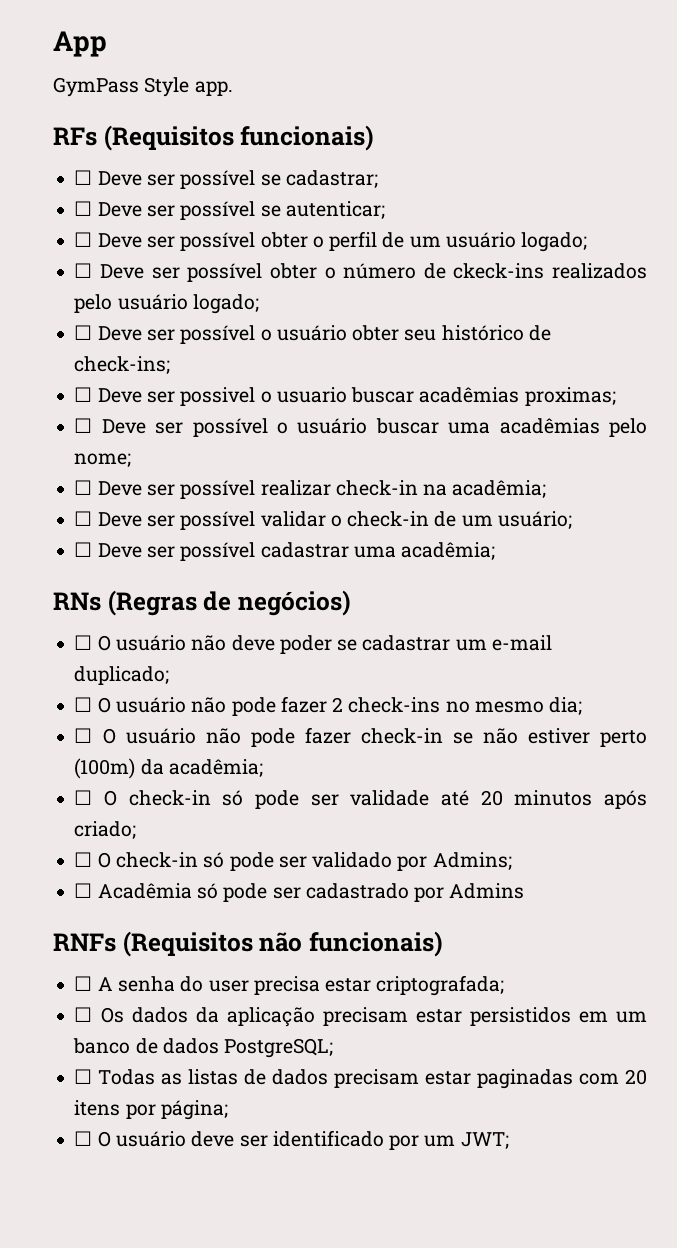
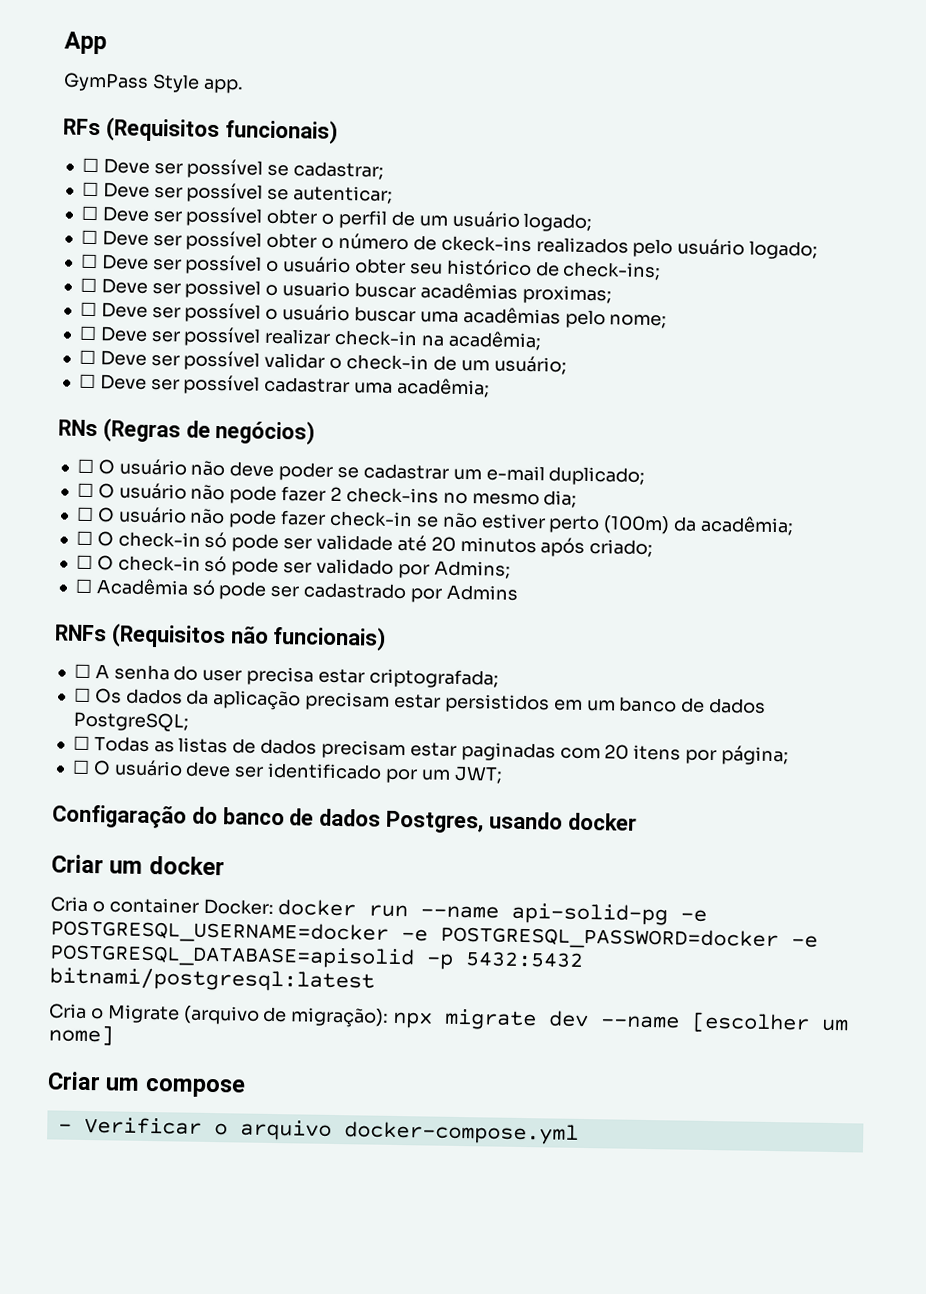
(509, 1140) none -> [52,803,637,834] [51,854,225,876] [50,896,708,926] [50,919,818,952] [49,943,584,970] [49,966,375,993] [48,1003,850,1034] [48,1024,114,1046] [47,1071,246,1098] [57,1116,579,1145] // Configaração do banco de dados Postgres, usando docker // Criar um docker // Cria o container Docker: docker run --name api-solid-pg -e POSTGRESQL_USERNAME=docker -e POSTGRESQL_PASSWORD=docker -e POSTGRESQL_DATABASE=apisolid -p 5432:5432 bitnami/postgresql:latest // Cria o Migrate (arquivo de migração): npx migrate dev --name [escolher um nome] // Criar um compose // - Verificar o arquivo docker-compose.yml

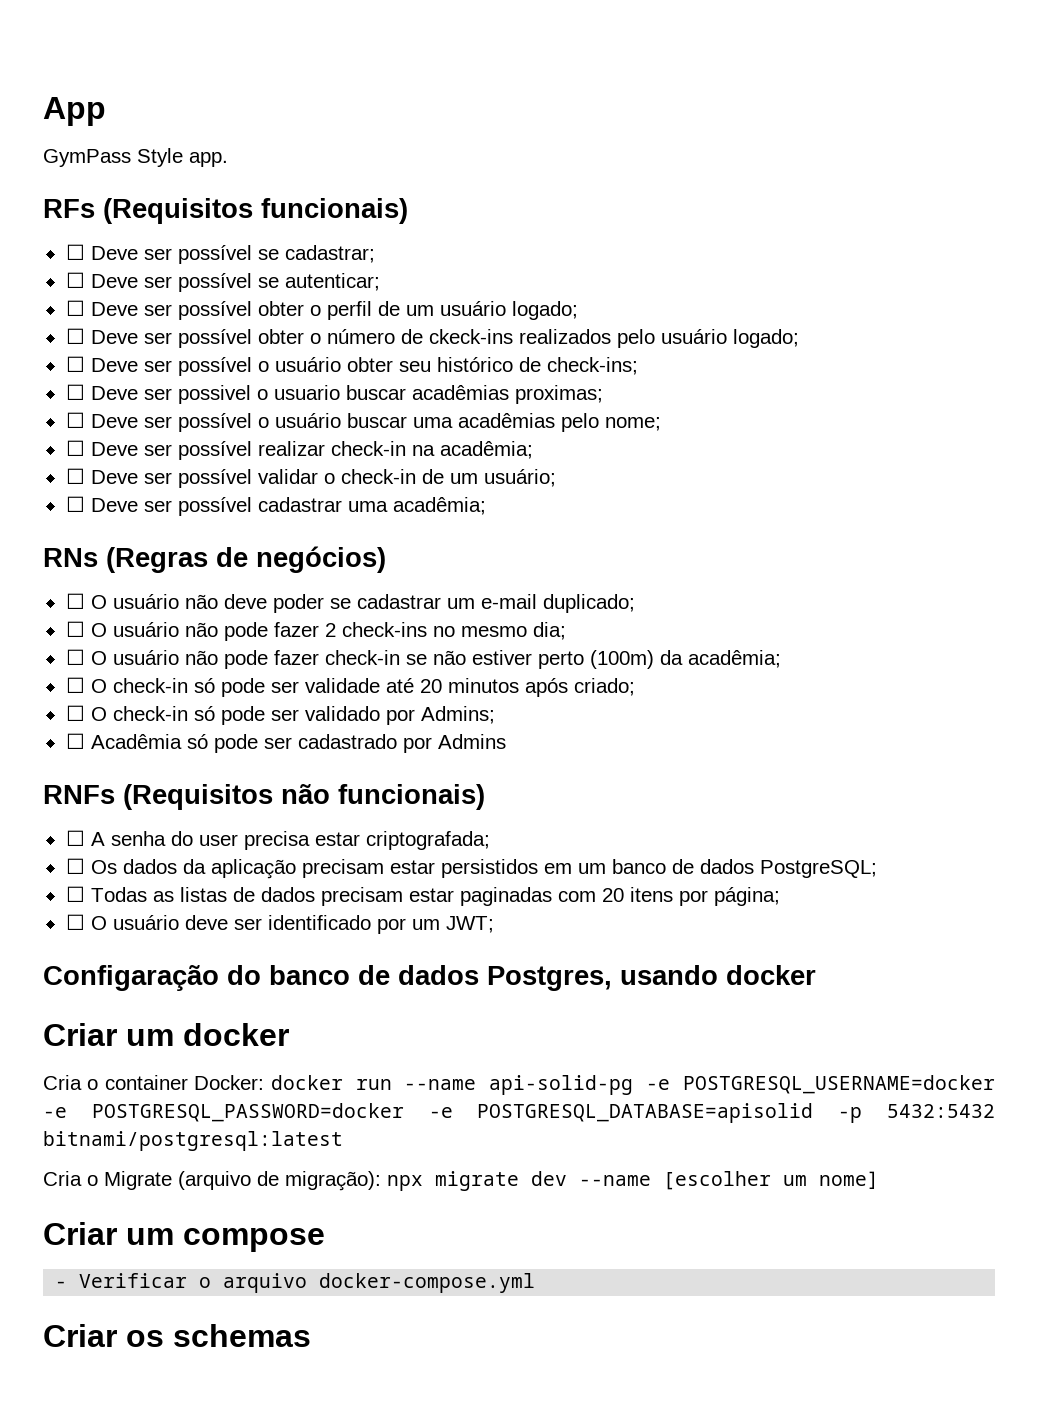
(579, 1133) none -> [43,1324,311,1347] // Criar os schemas

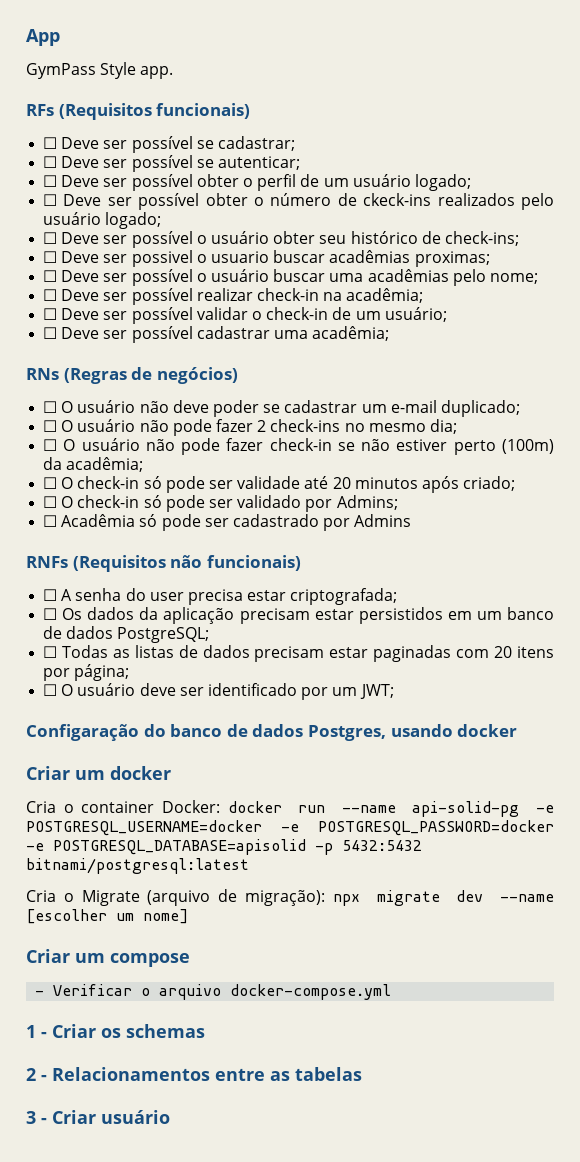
(536, 1283) none -> [26,1025,47,1038] 1 -
(311, 1335) none -> [26,1067,362,1081] [26,1110,170,1124] // 2 - Relacionamentos entre as tabelas // 3 - Criar usuário

